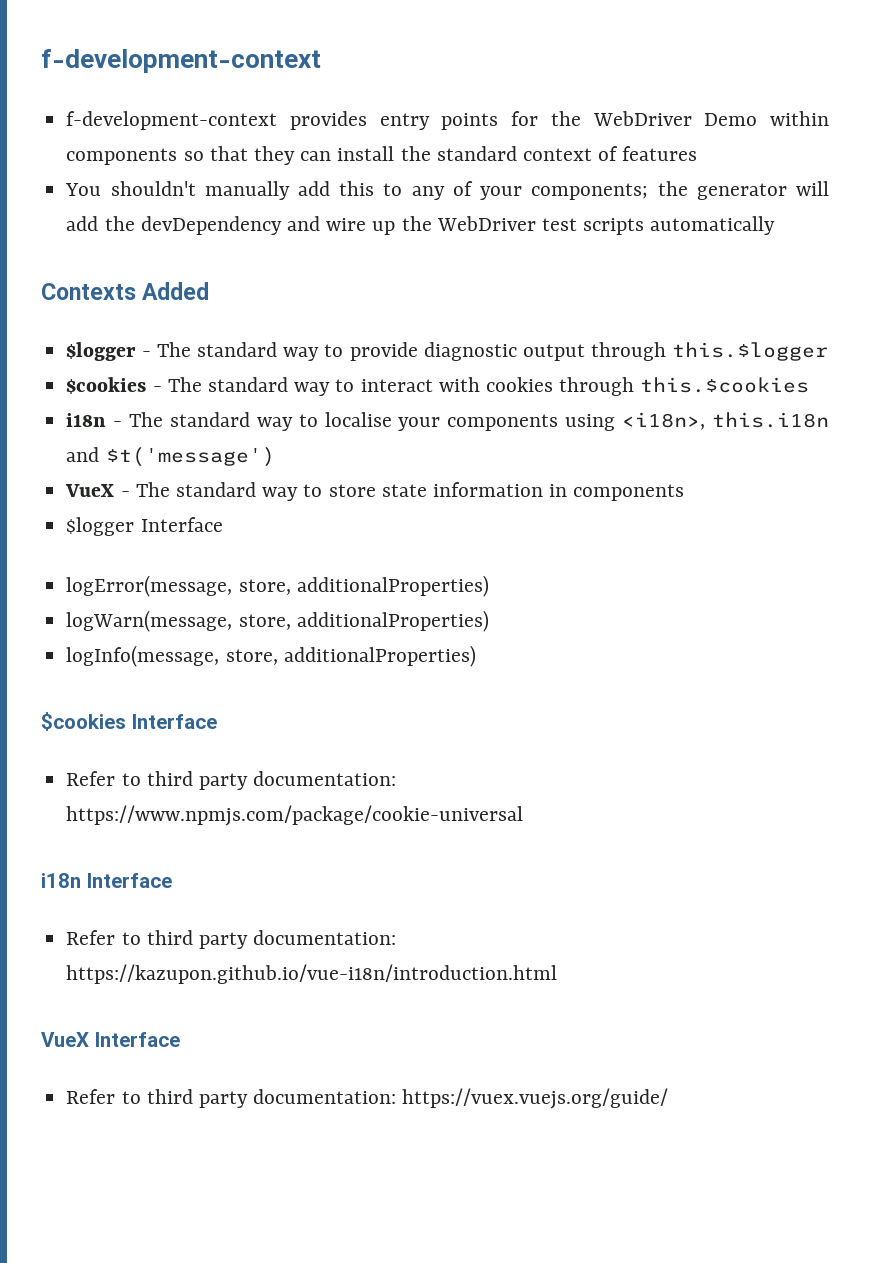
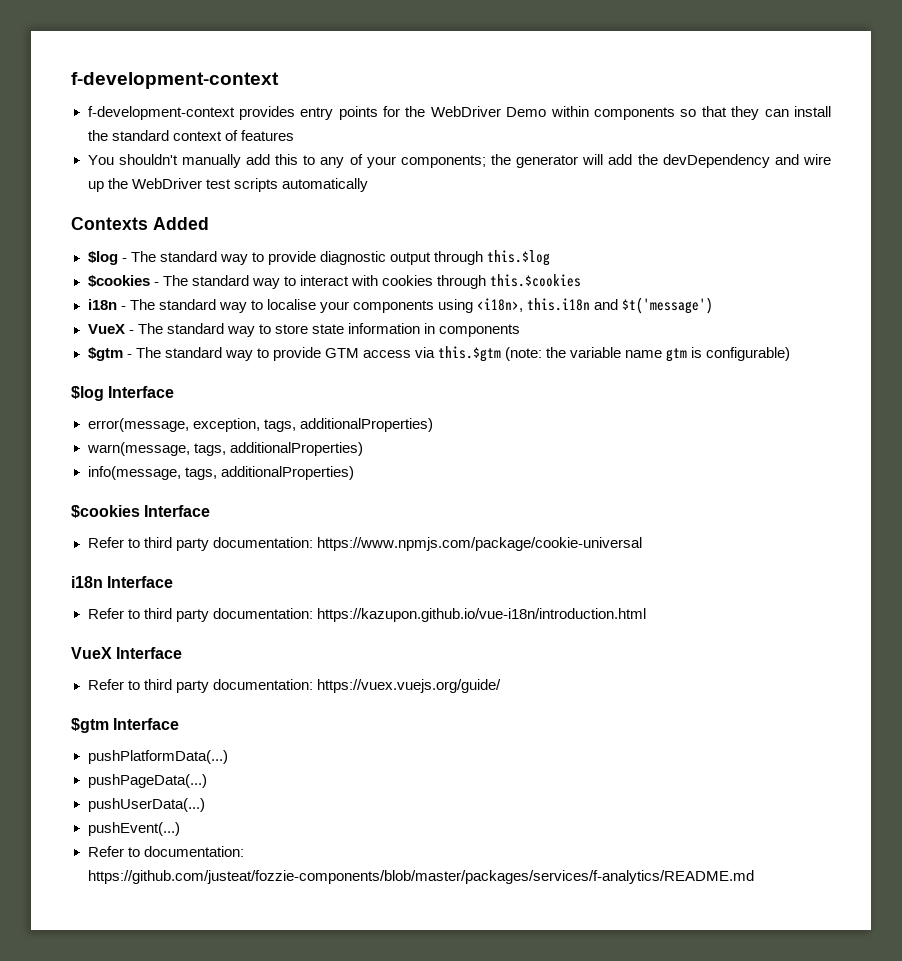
[66,342,137,361] $logger -> [87,251,118,265] $log
[672,342,829,361] this.$logger -> [487,250,550,266] this.$log
[66,517,223,536] [66,575,489,597] [66,610,489,632] [66,645,278,667] $logger Interface // logError(message, store, additionalProperties) // logWarn(message, store, additionalProperties) // logInfo(message, store, -> [87,346,791,362] [71,386,175,401] [87,418,433,432] [86,442,363,456] [87,466,217,480] $gtm - The standard way to provide GTM access via this.$gtm (note: the variable name gtm is configurable) // $log Interface // error(message, exception, tags, additionalProperties) // warn(message, tags, additionalProperties) // info(message, tags,
(669, 1098) none -> [71,718,180,733] [87,750,228,764] [87,774,207,788] [87,798,205,812] [87,822,180,836] [87,846,244,857] [87,870,754,884] // $gtm Interface // pushPlatformData(...) // pushPageData(...) // pushUserData(...) // pushEvent(...) // Refer to documentation: https://github.com/justeat/fozzie-components/blob/master/packages/services/f-analytics/README.md

